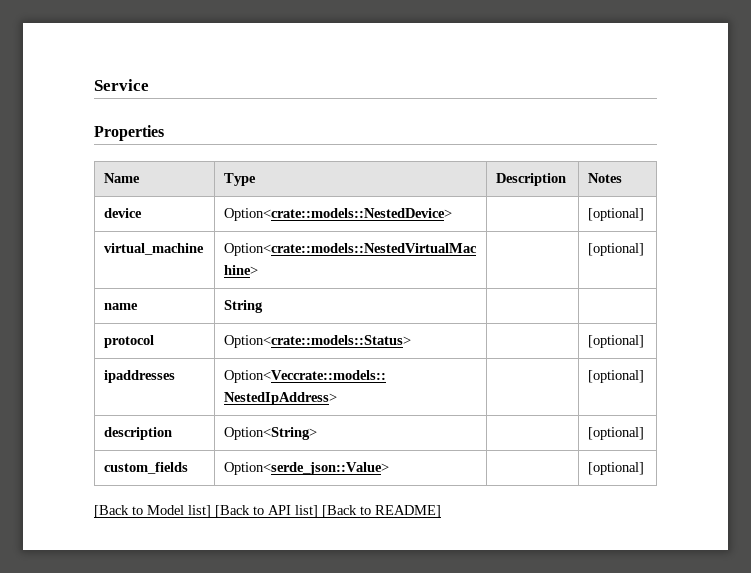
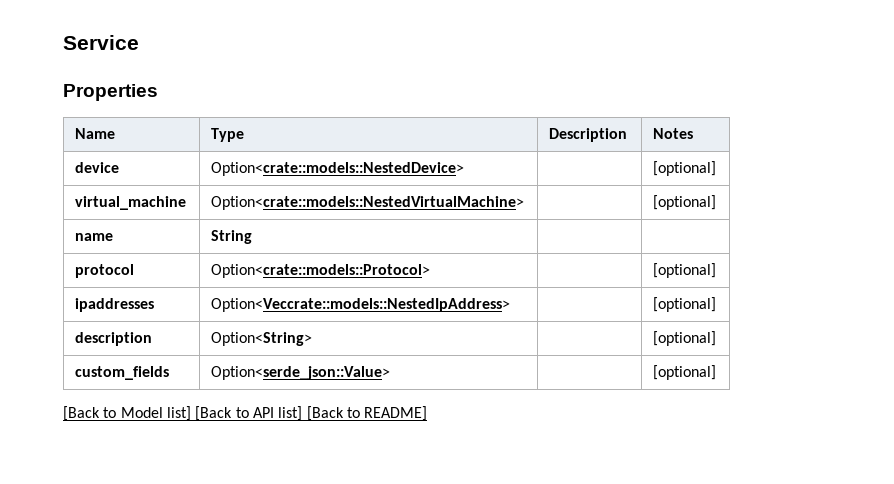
[224,335,412,348] Option<crate::models::Status> -> [211,264,431,278] Option<crate::models::Protocol>

